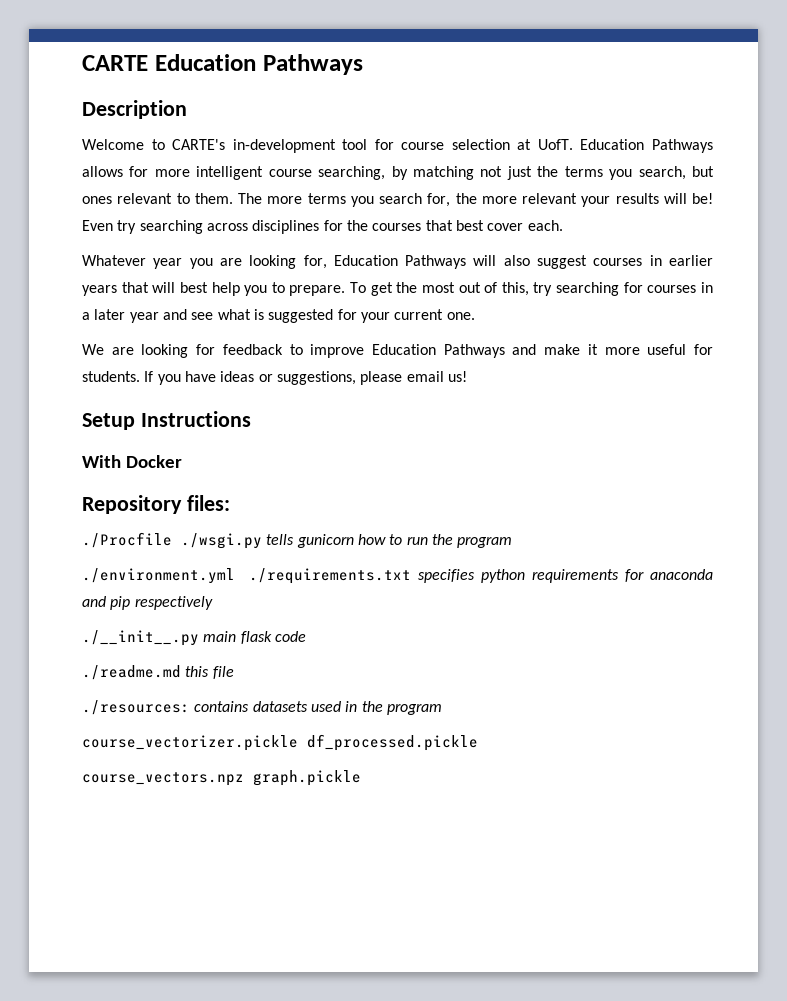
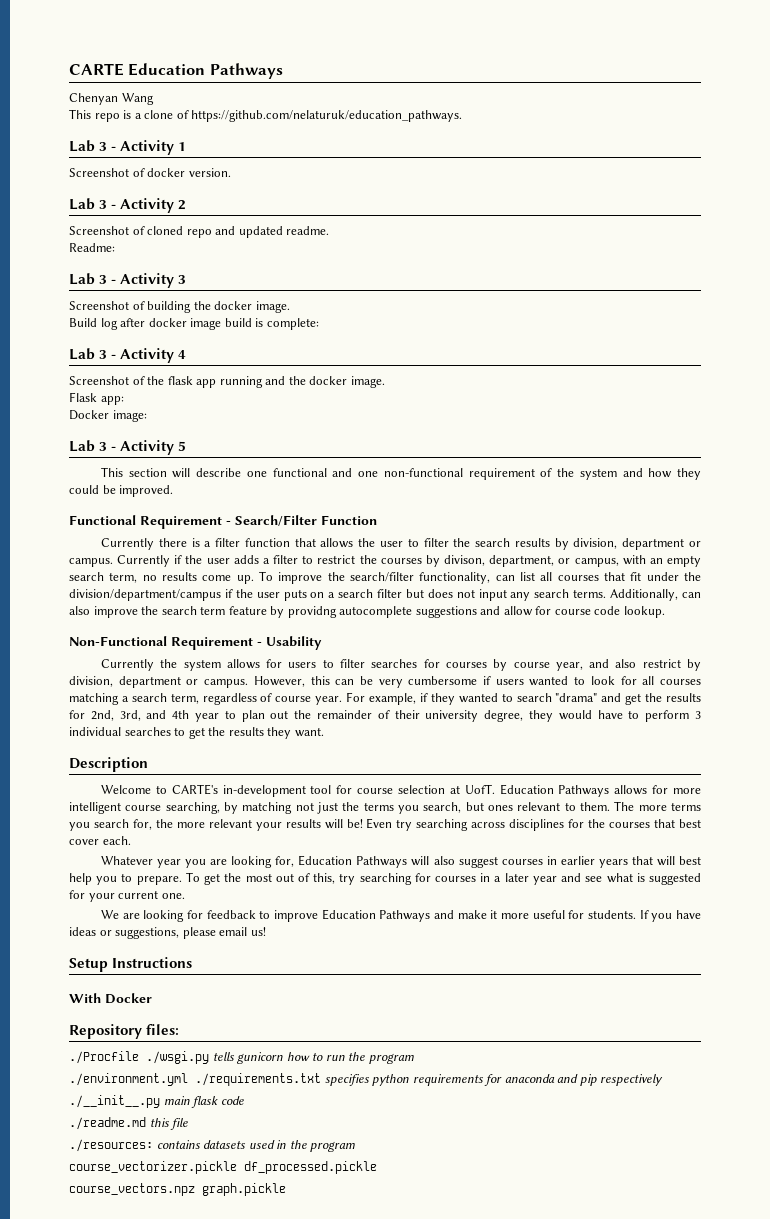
(363, 64) none -> [69,93,154,105] [69,109,463,122] [69,140,187,155] [69,168,231,177] [69,198,187,213] [69,226,330,238] [69,243,115,252] [69,273,187,288] [69,301,290,313] [69,318,319,330] [69,348,187,363] [69,376,385,388] [69,392,124,405] [69,410,147,422] [69,440,187,455] [101,467,701,480] [69,485,174,497] [69,515,377,529] [101,538,701,550] [69,555,701,567] [69,571,701,584] [69,589,701,601] [69,606,665,618] [69,636,322,650] [101,659,702,671] [69,676,702,688] [69,692,702,705] [69,710,701,722] [69,727,324,739] // Chenyan Wang // This repo is a clone of https://github.com/nelaturuk/education_pathways. // Lab 3 - Activity 1 // Screenshot of docker version. // Lab 3 - Activity 2 // Screenshot of cloned repo and updated readme. // Readme: // Lab 3 - Activity 3 // Screenshot of building the docker image. // Build log after docker image build is complete: // Lab 3 - Activity 4 // Screenshot of the flask app running and the docker image. // Flask app: // Docker image: // Lab 3 - Activity 5 // This section will describe one functional and one non-functional requirement of the system and how they could be improved. // Functional Requirement - Search/Filter Function // Currently there is a filter function that allows the user to filter the search results by division, department or campus. Currently if the user adds a filter to restrict the courses by divison, department, or campus, with an empty search term, no results come up. To improve the search/filter functionality, can list all courses that fit under the division/department/campus if the user puts on a search filter but does not input any search terms. Additionally, can also improve the search term feature by providng autocomplete suggestions and allow for course code lookup. // Non-Functional Requirement - Usability // Currently the system allows for users to filter searches for courses by course year, and also restrict by division, department or campus. However, this can be very cumbersome if users wanted to look for all courses matching a search term, regardless of course year. For example, if they wanted to search "drama" and get the results for 2nd, 3rd, and 4th year to plan out the remainder of their university degree, they would have to perform 3 individual searches to get the results they want.

